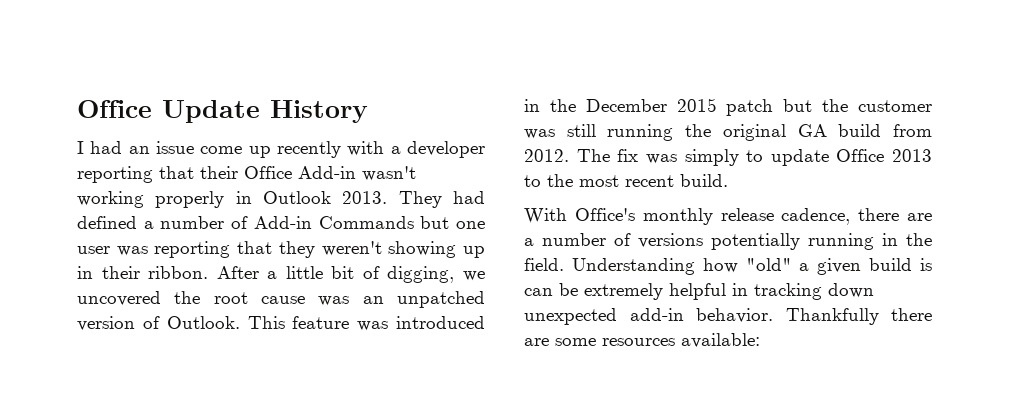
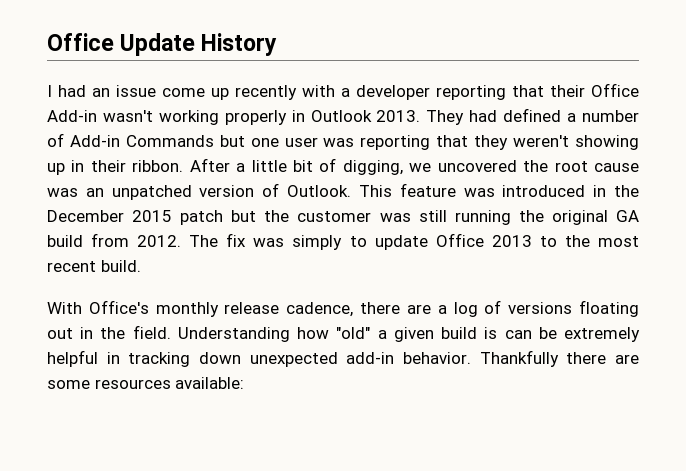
[542,233,606,246] number -> [453,302,478,317] log
[711,233,874,250] potentially running -> [579,300,639,317] [47,328,73,339] floating out

